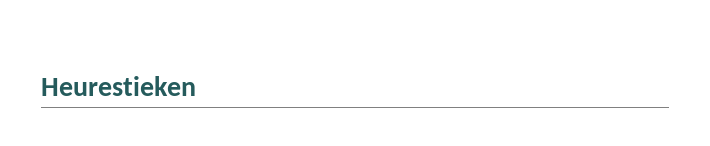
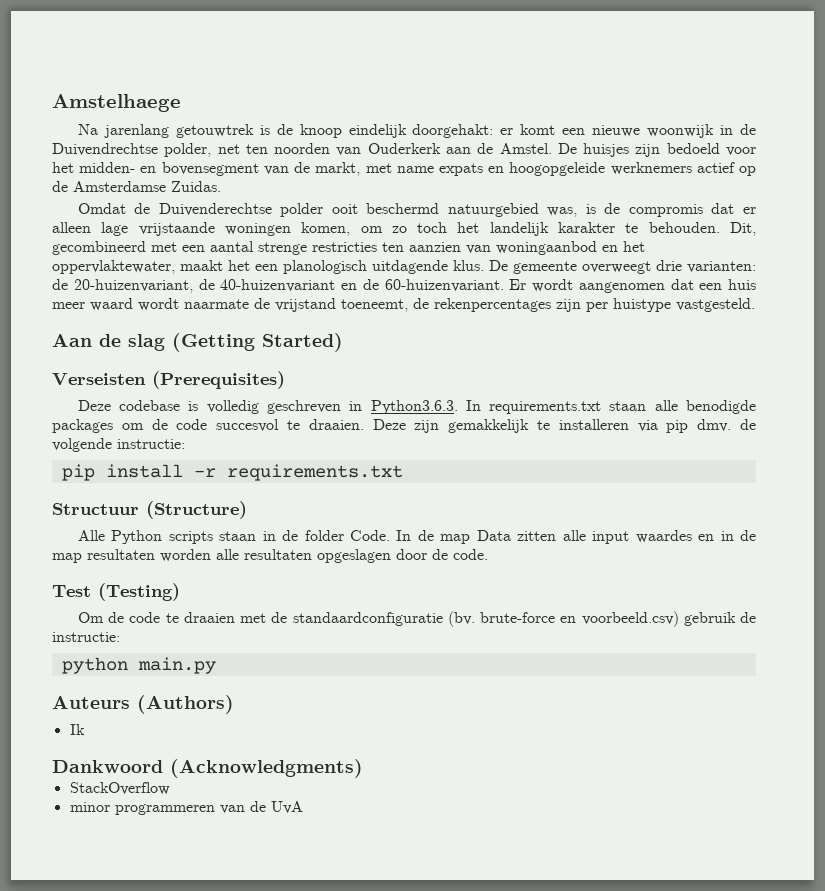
[41,76,196,96] Heurestieken -> [52,94,181,112] [77,124,756,138] [52,143,757,157] [52,162,756,176] [52,181,221,192] [77,203,756,217] [52,222,756,236] [52,241,645,255] [52,260,756,274] [52,279,756,293] [52,298,755,312] [52,333,343,352] [52,371,285,389] [77,400,757,414] [52,419,756,433] [52,438,185,452] [61,464,403,481] [52,501,247,519] [77,530,757,544] [52,549,488,563] [52,583,180,601] [77,611,756,627] [52,632,120,642] [61,657,216,674] [52,695,234,714] [69,724,85,735] [52,759,363,778] [69,782,170,795] [69,801,303,815] Amstelhaege // Na jarenlang getouwtrek is de knoop eindelijk doorgehakt: er komt een nieuwe woonwijk in de Duivendrechtse polder, net ten noorden van Ouderkerk aan de Amstel. De huisjes zijn bedoeld voor het midden- en bovensegment van de markt, met name expats en hoogopgeleide werknemers actief op de Amsterdamse Zuidas. // Omdat de Duivenderechtse polder ooit beschermd natuurgebied was, is de compromis dat er alleen lage vrijstaande woningen komen, om zo toch het landelijk karakter te behouden. Dit, gecombineerd met een aantal strenge restricties ten aanzien van woningaanbod en het oppervlaktewater, maakt het een planologisch uitdagende klus. De gemeente overweegt drie varianten: de 20-huizenvariant, de 40-huizenvariant en de 60-huizenvariant. Er wordt aangenomen dat een huis meer waard wordt naarmate de vrijstand toeneemt, de rekenpercentages zijn per huistype vastgesteld. // Aan de slag (Getting Started) // Verseisten (Prerequisites) // Deze codebase is volledig geschreven in Python3.6.3. In requirements.txt staan alle benodigde packages om de code succesvol te draaien. Deze zijn gemakkelijk te installeren via pip dmv. de volgende instructie: // pip install -r requirements.txt // Structuur (Structure) // Alle Python scripts staan in de folder Code. In de map Data zitten alle input waardes en in de map resultaten worden alle resultaten opgeslagen door de code. // Test (Testing) // Om de code te draaien met de standaardconfiguratie (bv. brute-force en voorbeeld.csv) gebruik de instructie: // python main.py // Auteurs (Authors) // Ik // Dankwoord (Acknowledgments) // StackOverflow // minor programmeren van de UvA

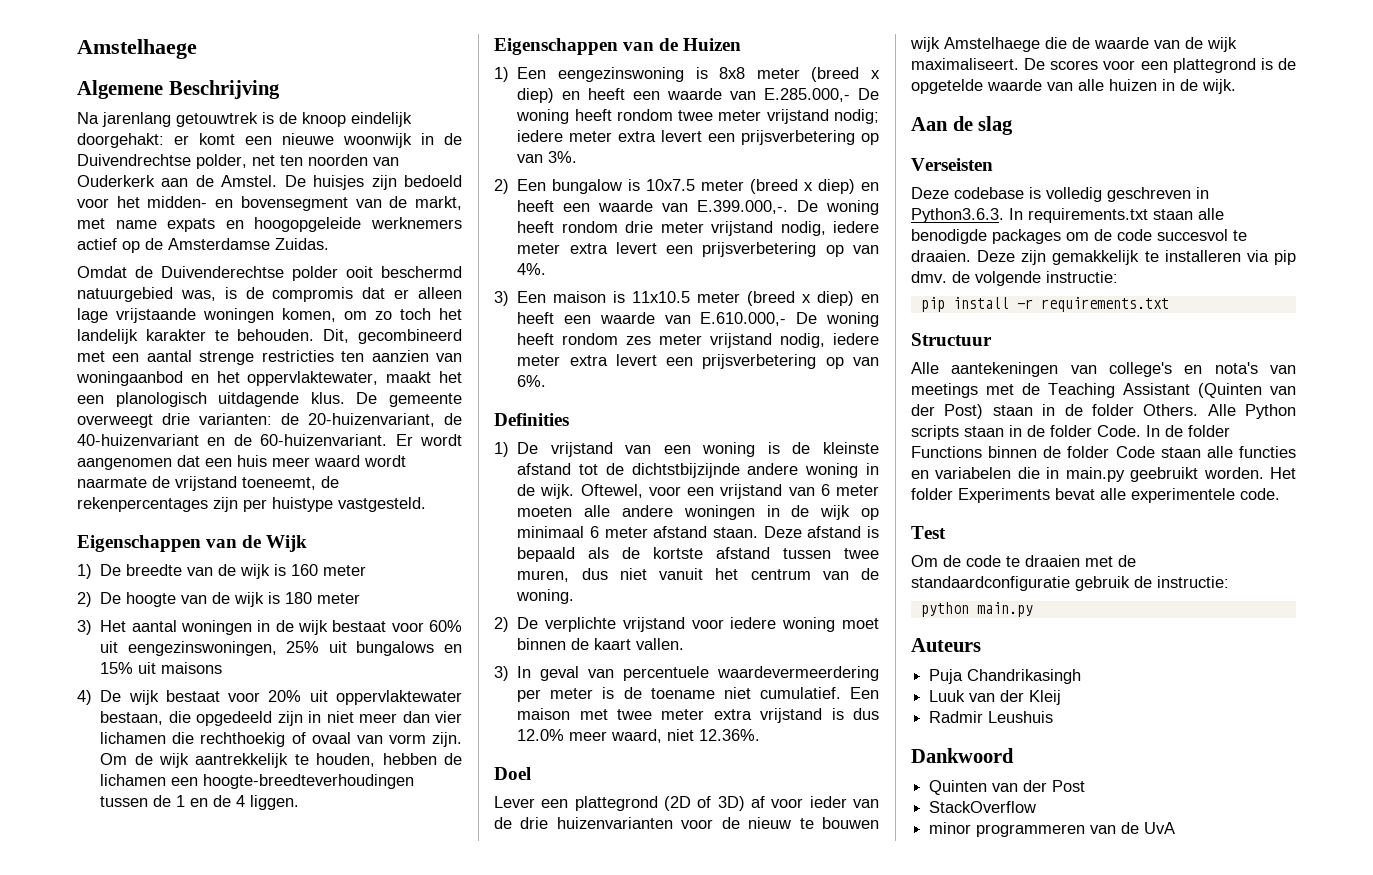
[52,94,181,112] Amstelhaege -> [77,39,197,59] [77,80,280,99] Amstelhaege // Algemene Beschrijving
(755, 305) none -> [77,535,308,552] [77,564,367,579] [77,592,361,607] [77,620,462,635] [100,641,463,656] [100,662,223,674] [77,690,462,705] [100,711,462,726] [100,732,462,747] [100,753,462,768] [100,774,415,789] [100,795,300,810] [494,38,742,55] [494,67,880,82] [517,88,879,103] [516,109,879,124] [517,130,879,145] [517,151,578,163] [494,179,879,194] [517,200,879,215] [517,221,879,236] [517,242,879,257] [517,263,547,275] [494,291,879,306] [517,312,879,327] [517,333,879,348] [517,354,879,369] [517,375,547,387] [494,413,569,426] [494,442,879,457] [517,463,879,478] [517,484,879,499] [517,505,879,520] [517,526,879,538] [517,547,879,562] [517,568,879,582] [516,589,575,604] [494,617,879,632] [517,638,685,650] [494,666,879,681] [517,687,879,702] [517,708,879,723] [517,729,761,743] [494,767,531,780] [494,796,879,811] [494,817,879,829] [910,37,1237,52] [911,58,1296,73] [911,79,1236,94] // Eigenschappen van de Wijk // 1) De breedte van de wijk is 160 meter // 2) De hoogte van de wijk is 180 meter // 3) Het aantal woningen in de wijk bestaat voor 60% uit eengezinswoningen, 25% uit bungalows en 15% uit maisons // 4) De wijk bestaat voor 20% uit oppervlaktewater bestaan, die opgedeeld zijn in niet meer dan vier lichamen die rechthoekig of ovaal van vorm zijn. Om de wijk aantrekkelijk te houden, hebben de lichamen een hoogte-breedteverhoudingen tussen de 1 en de 4 liggen. // Eigenschappen van de Huizen // 1) Een eengezinswoning is 8x8 meter (breed x diep) en heeft een waarde van E.285.000,- De woning heeft rondom twee meter vrijstand nodig; iedere meter extra levert een prijsverbetering op van 3%. // 2) Een bungalow is 10x7.5 meter (breed x diep) en heeft een waarde van E.399.000,-. De woning heeft rondom drie meter vrijstand nodig, iedere meter extra levert een prijsverbetering op van 4%. // 3) Een maison is 11x10.5 meter (breed x diep) en heeft een waarde van E.610.000,- De woning heeft rondom zes meter vrijstand nodig, iedere meter extra levert een prijsverbetering op van 6%. // Definities // 1) De vrijstand van een woning is de kleinste afstand tot de dichtstbijzijnde andere woning in de wijk. Oftewel, voor een vrijstand van 6 meter moeten alle andere woningen in de wijk op minimaal 6 meter afstand staan. Deze afstand is bepaald als de kortste afstand tussen twee muren, dus niet vanuit het centrum van de woning. // 2) De verplichte vrijstand voor iedere woning moet binnen de kaart vallen. // 3) In geval van percentuele waardevermeerdering per meter is de toename niet cumulatief. Een maison met twee meter extra vrijstand is dus 12.0% meer waard, niet 12.36%. // Doel // Lever een plattegrond (2D of 3D) af voor ieder van de drie huizenvarianten voor de nieuw te bouwen wijk Amstelhaege die de waarde van de wijk maximaliseert. De scores voor een plattegrond is de opgetelde waarde van alle huizen in de wijk.
[172,333,343,352] (Getting Started) -> (1014, 125) none
[152,371,285,389] (Prerequisites) -> (993, 164) none
[146,501,247,519] [77,530,105,541] (Structure) // Alle -> [911,362,1296,377] [911,383,1296,398] [911,404,1236,419] // Alle aantekeningen van college's en nota's van meetings met de Teaching Assistant (Quinten van der Post) staan in de folder Others. Alle
[440,530,757,544] [52,549,448,563] map Data zitten alle input waardes en in de map resultaten worden alle resultaten opgeslagen door de -> [1188,425,1230,437] [911,446,1296,458] [911,467,1296,482] [911,488,1235,503] folder Functions binnen de folder Code staan alle functies en variabelen die in main.py geebruikt worden. Het folder Experiments bevat alle experimentele
[98,583,180,601] (Testing) -> (946, 532) none
[447,611,679,627] (bv. brute-force en voorbeeld.csv) -> (1070, 583) none
[137,695,234,714] [69,724,85,735] [52,759,363,778] (Authors) // Ik // Dankwoord (Acknowledgments) -> [929,669,1082,684] [929,690,1062,705] [929,711,1054,723] [911,748,1014,763] [929,780,1086,795] // Puja Chandrikasingh // Luuk van der Kleij // Radmir Leushuis // Dankwoord // Quinten van der Post

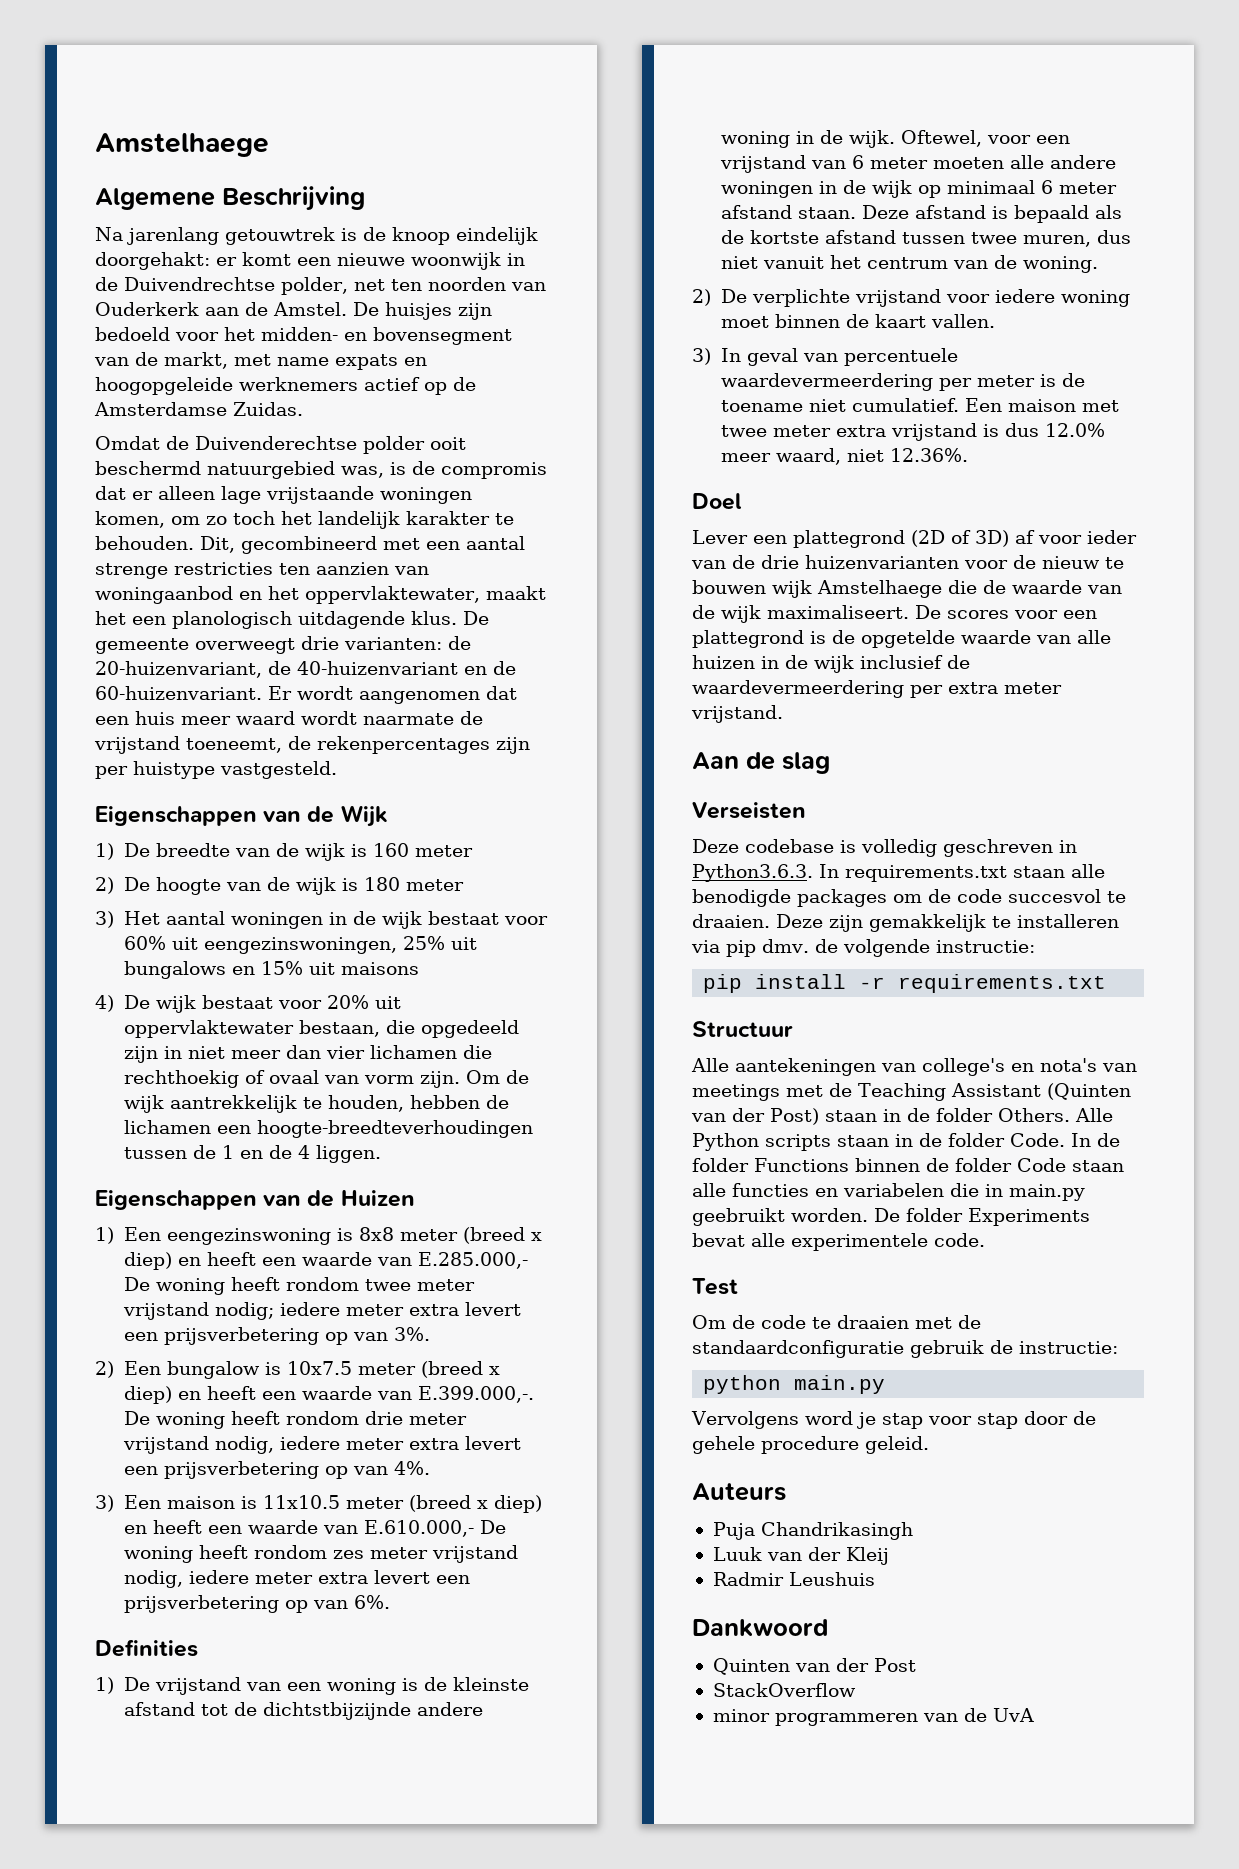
[1202,79,1236,94] wijk. -> [814,655,970,673] [692,680,1062,698] [691,705,783,723] wijk inclusief de waardevermeerdering per extra meter vrijstand.
[1270,467,1296,479] Het -> [874,1208,900,1222] De
(1033, 609) none -> [691,1411,1096,1429] [692,1436,929,1454] // Vervolgens word je stap voor stap door de gehele procedure geleid.

